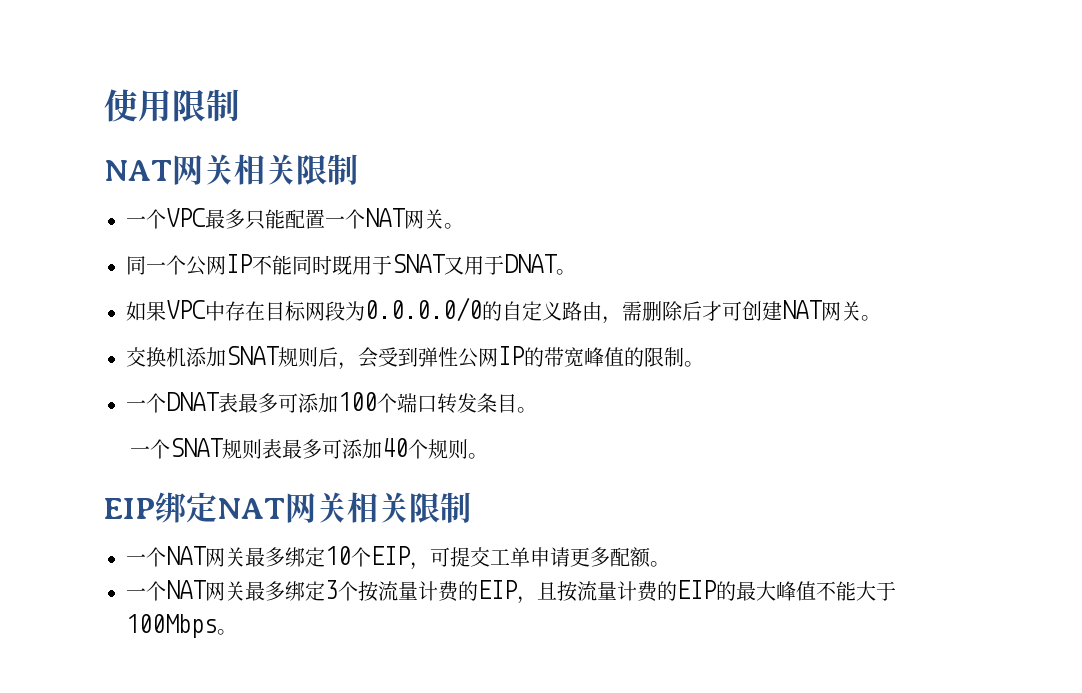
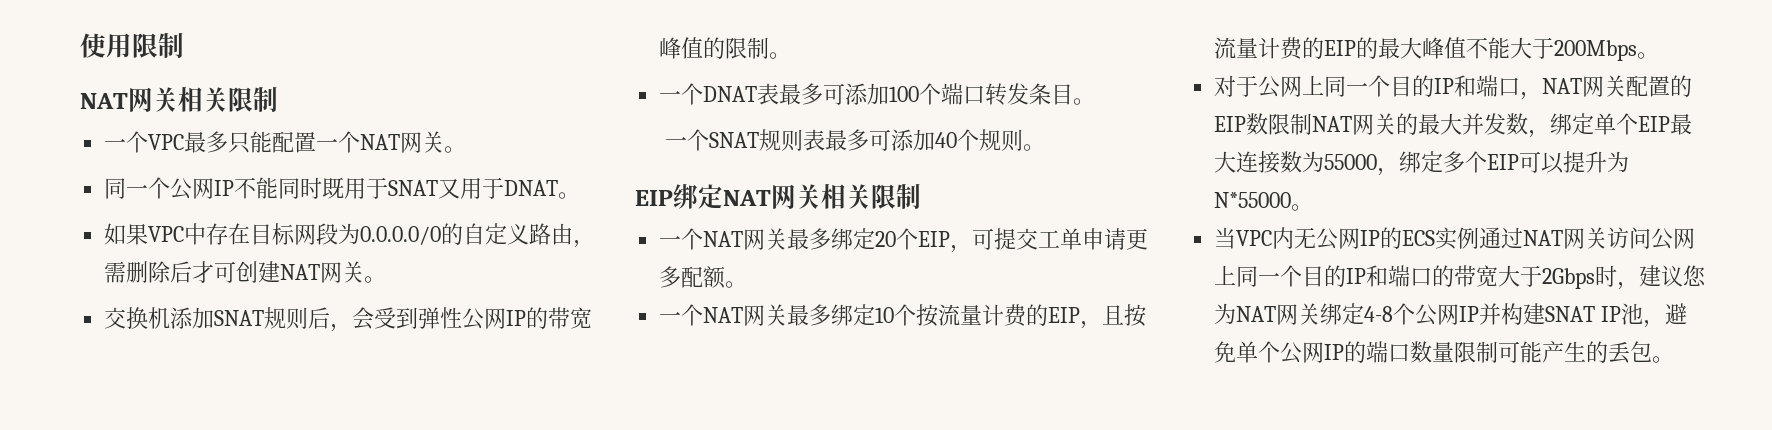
[325,546,351,565] 10 -> [875,231,897,247] 20
[325,580,338,599] 3 -> [875,307,895,323] 10
[126,614,237,638] 100Mbps。 -> [1554,40,1660,61] [1214,75,1693,100] [1214,113,1693,138] [1214,151,1630,176] [1214,192,1314,211] [1214,227,1696,250] [1214,265,1707,290] [1214,303,1688,328] [1214,341,1675,364] 200Mbps。 // 对于公网上同一个目的IP和端口，NAT网关配置的EIP数限制NAT网关的最大并发数，绑定单个EIP最大连接数为55000，绑定多个EIP可以提升为N*55000。 // 当VPC内无公网IP的ECS实例通过NAT网关访问公网上同一个目的IP和端口的带宽大于2Gbps时，建议您为NAT网关绑定4-8个公网IP并构建SNAT IP池，避免单个公网IP的端口数量限制可能产生的丢包。

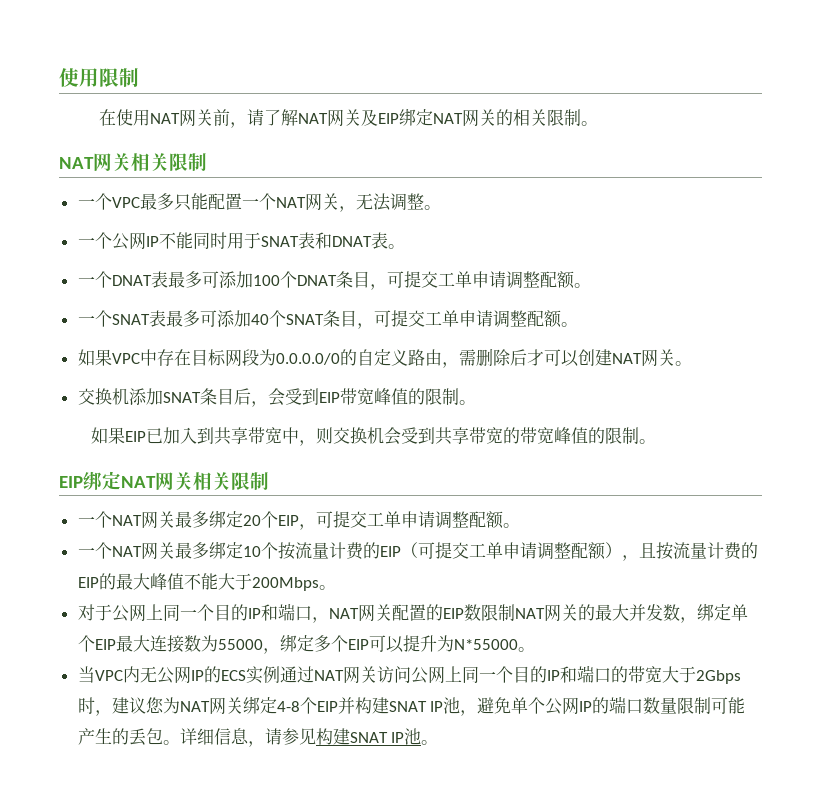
(184, 45) none -> [99,108,599,128] // 在使用NAT网关前，请了解NAT网关及EIP绑定NAT网关的相关限制。
[444,146,467,153] [104,178,127,199] 。 // 同 -> [338,193,441,212] ，无法调整。 //
[322,177,345,199] 既 -> (227, 240) none
[438,177,559,199] 又用于DNAT -> [297,232,405,249] [77,271,591,290] [77,310,562,329] 表和DNAT表。 // 一个DNAT表最多可添加100个DNAT条目，可提交工单申请调整配额。 // 一个SNAT表最多可添加40个SNAT条目，可提交工单申请调整配额
(237, 272) none -> [560,350,579,367] 以
[264,307,309,329] 规则 -> [199,388,234,405] 条目
[418,307,593,330] [659,37,792,59] [659,83,1096,106] [664,129,1023,151] 弹性公网IP的带宽峰值的限制。 // 一个DNAT表最多可添加100个端口转发条目。 // 一个SNAT规则表最多可添加40个规则 -> [318,388,476,405] [90,427,639,446] EIP带宽峰值的限制。 // 如果EIP已加入到共享带宽中，则交换机会受到共享带宽的带宽峰值的限制
[1126,228,1149,250] [659,266,682,288] 更多 -> [434,511,469,529] 调整
(1081, 315) none -> [400,542,622,560] （可提交工单申请调整配额）
[1415,304,1480,326] 公网IP -> [316,701,338,712] EIP
(1675, 359) none -> [179,728,439,747] 详细信息，请参见构建SNAT IP池。

